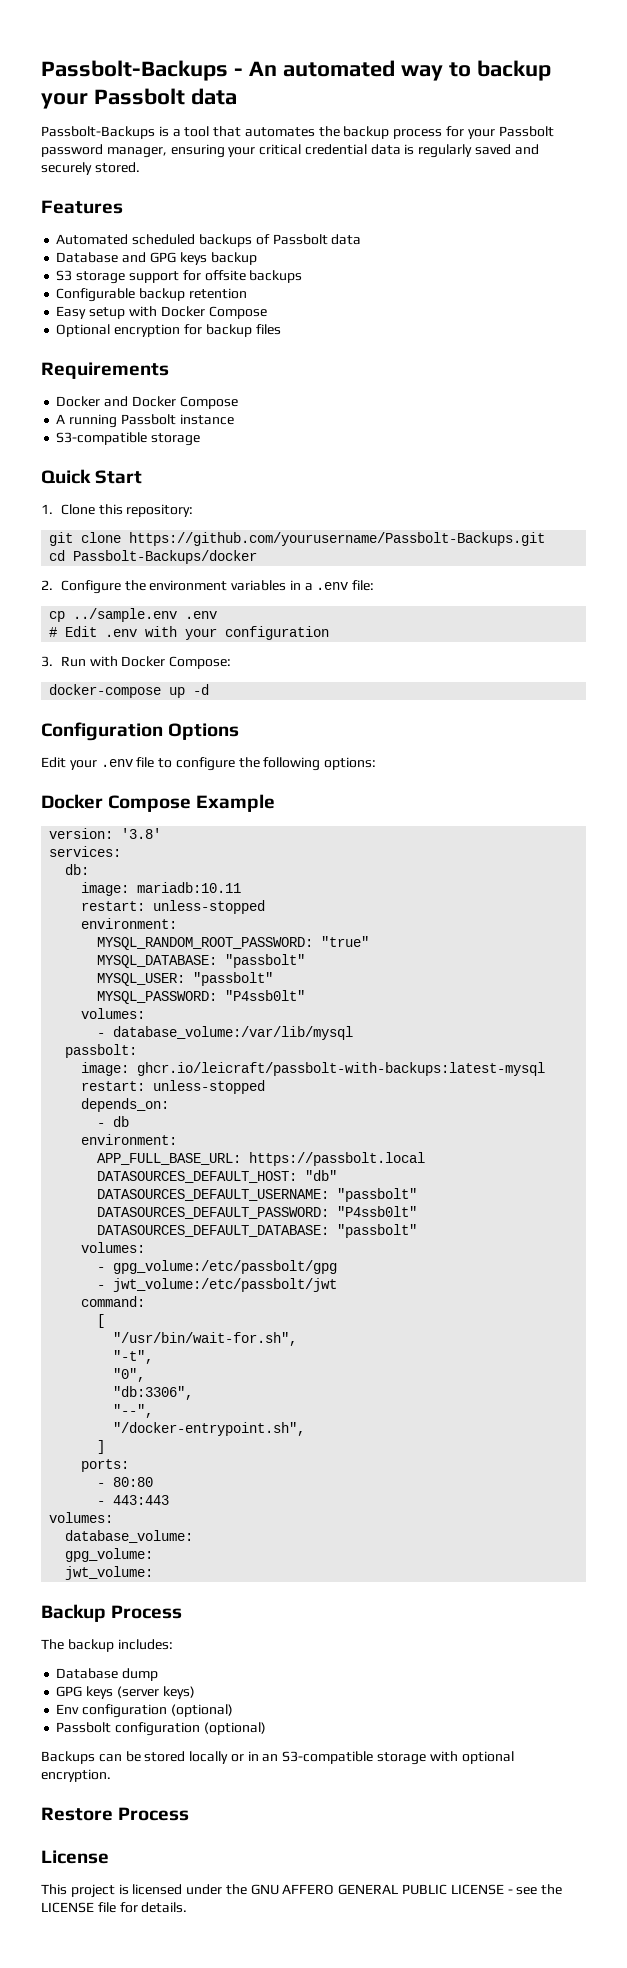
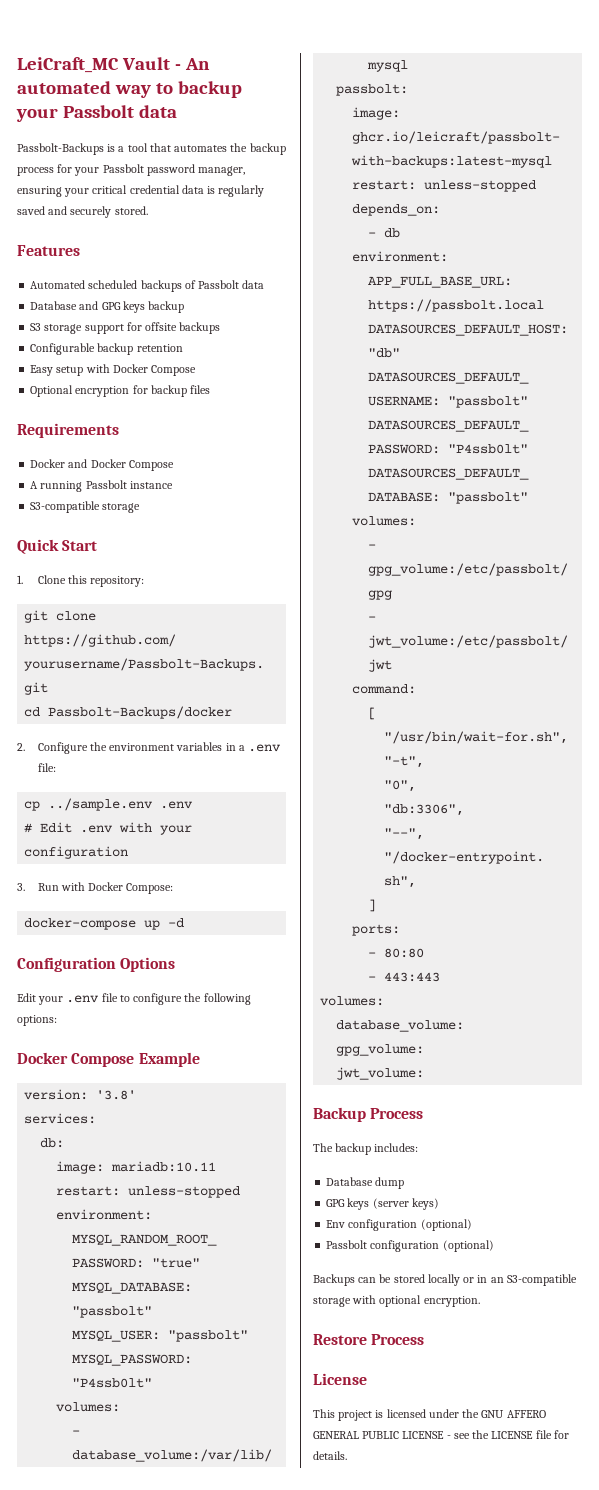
[41,60,228,81] Passbolt-Backups -> [17,57,170,73] LeiCraft_MC Vault

